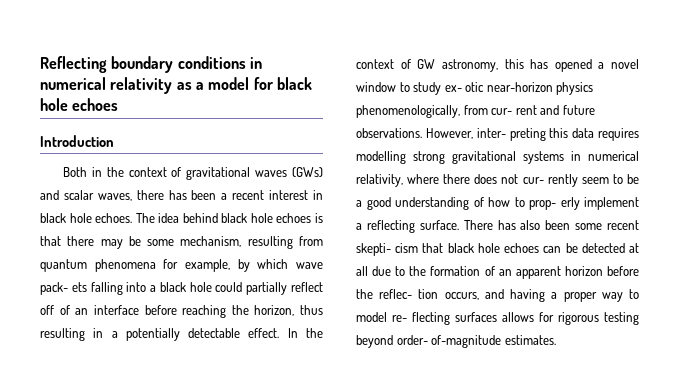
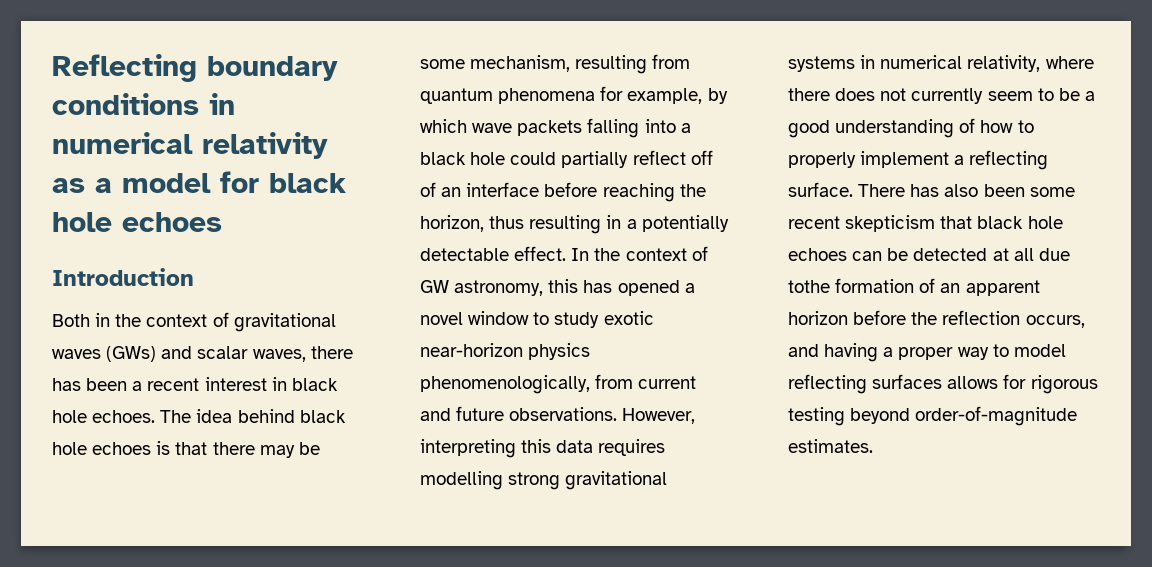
[40,282,87,295] pack- ets -> [517,120,583,136] packets
[444,82,485,92] ex- otic -> [603,311,654,325] exotic
[491,105,537,115] cur- rent -> [638,376,697,389] current
[476,128,546,141] inter- preting -> [420,439,516,458] interpreting
[522,174,578,187] cur- rently -> [911,88,984,104] currently
[529,197,580,210] prop- erly -> [788,152,856,168] properly
[356,243,419,256] skepti- cism -> [845,215,936,232] skepticism
[395,266,427,276] to the -> [788,280,830,293] tothe
[379,289,439,299] reflec- tion -> [942,310,1021,325] reflection
[392,312,450,325] re- flecting -> [788,374,867,394] reflecting
[396,335,502,348] order- of-magnitude -> [915,406,1078,426] order-of-magnitude

